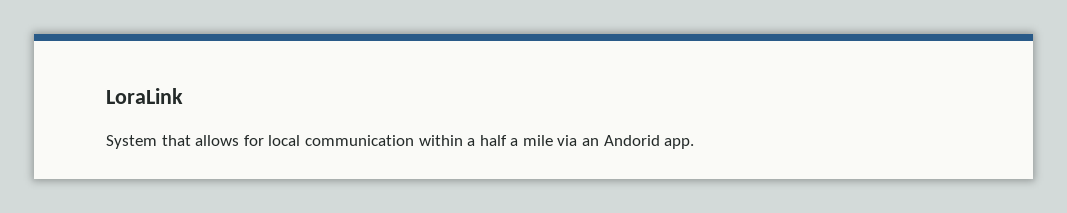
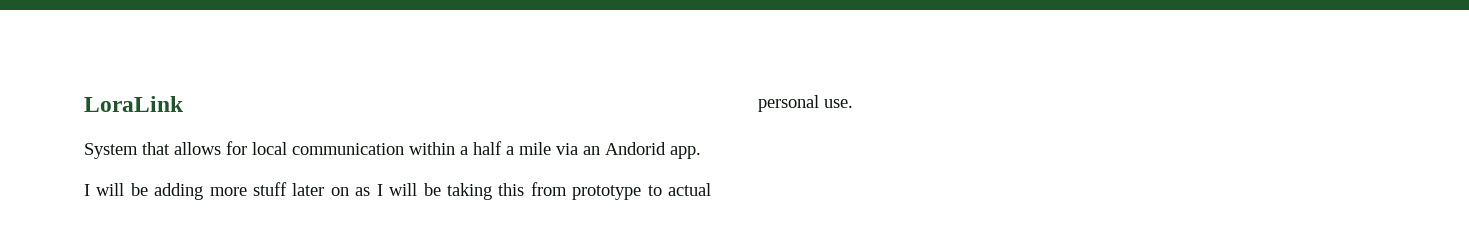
(695, 143) none -> [84,182,712,200] [758,95,853,112] // I will be adding more stuff later on as I will be taking this from prototype to actual personal use.

